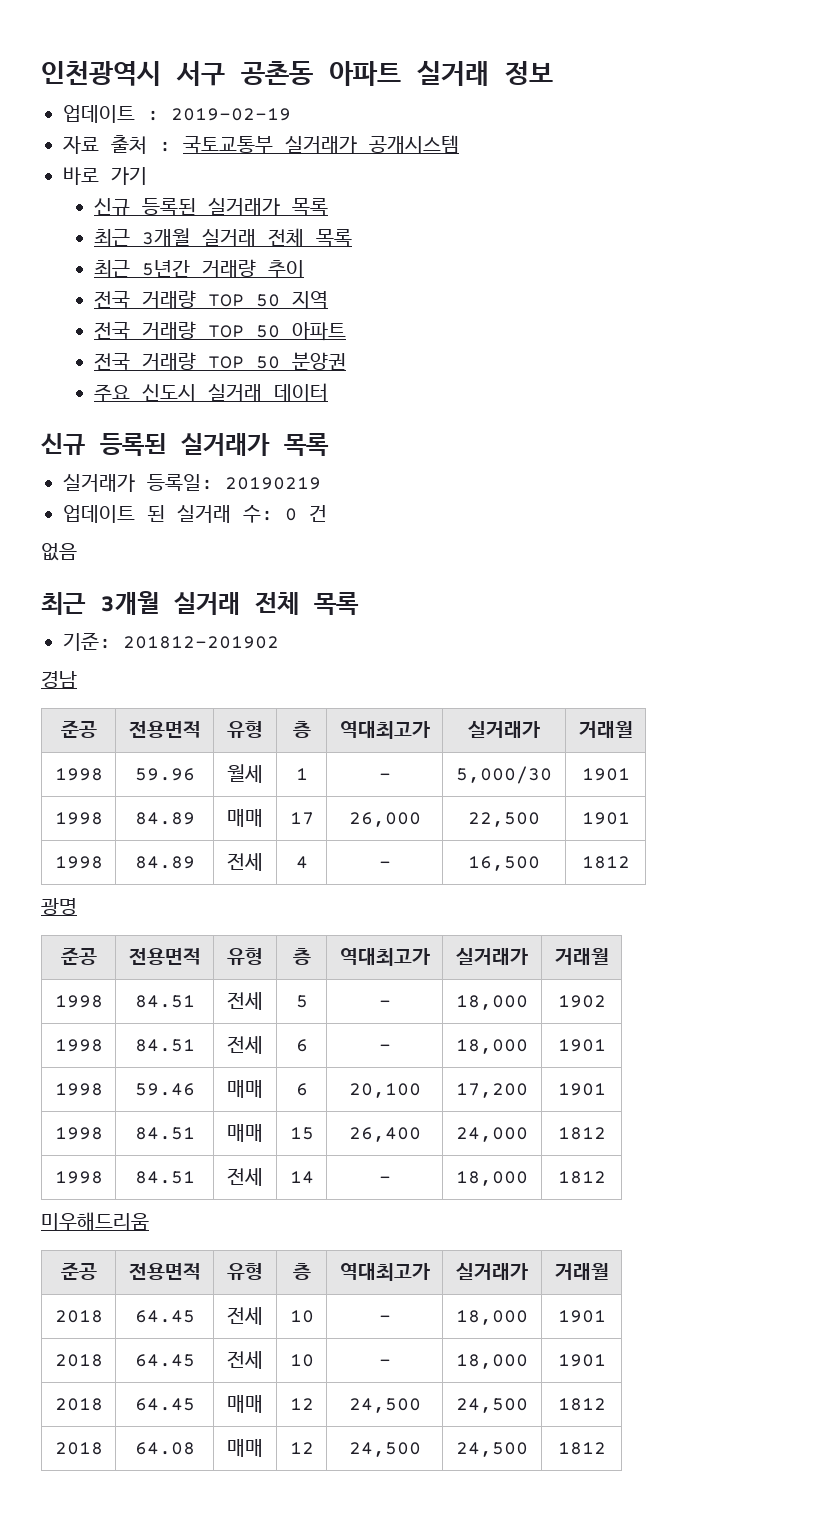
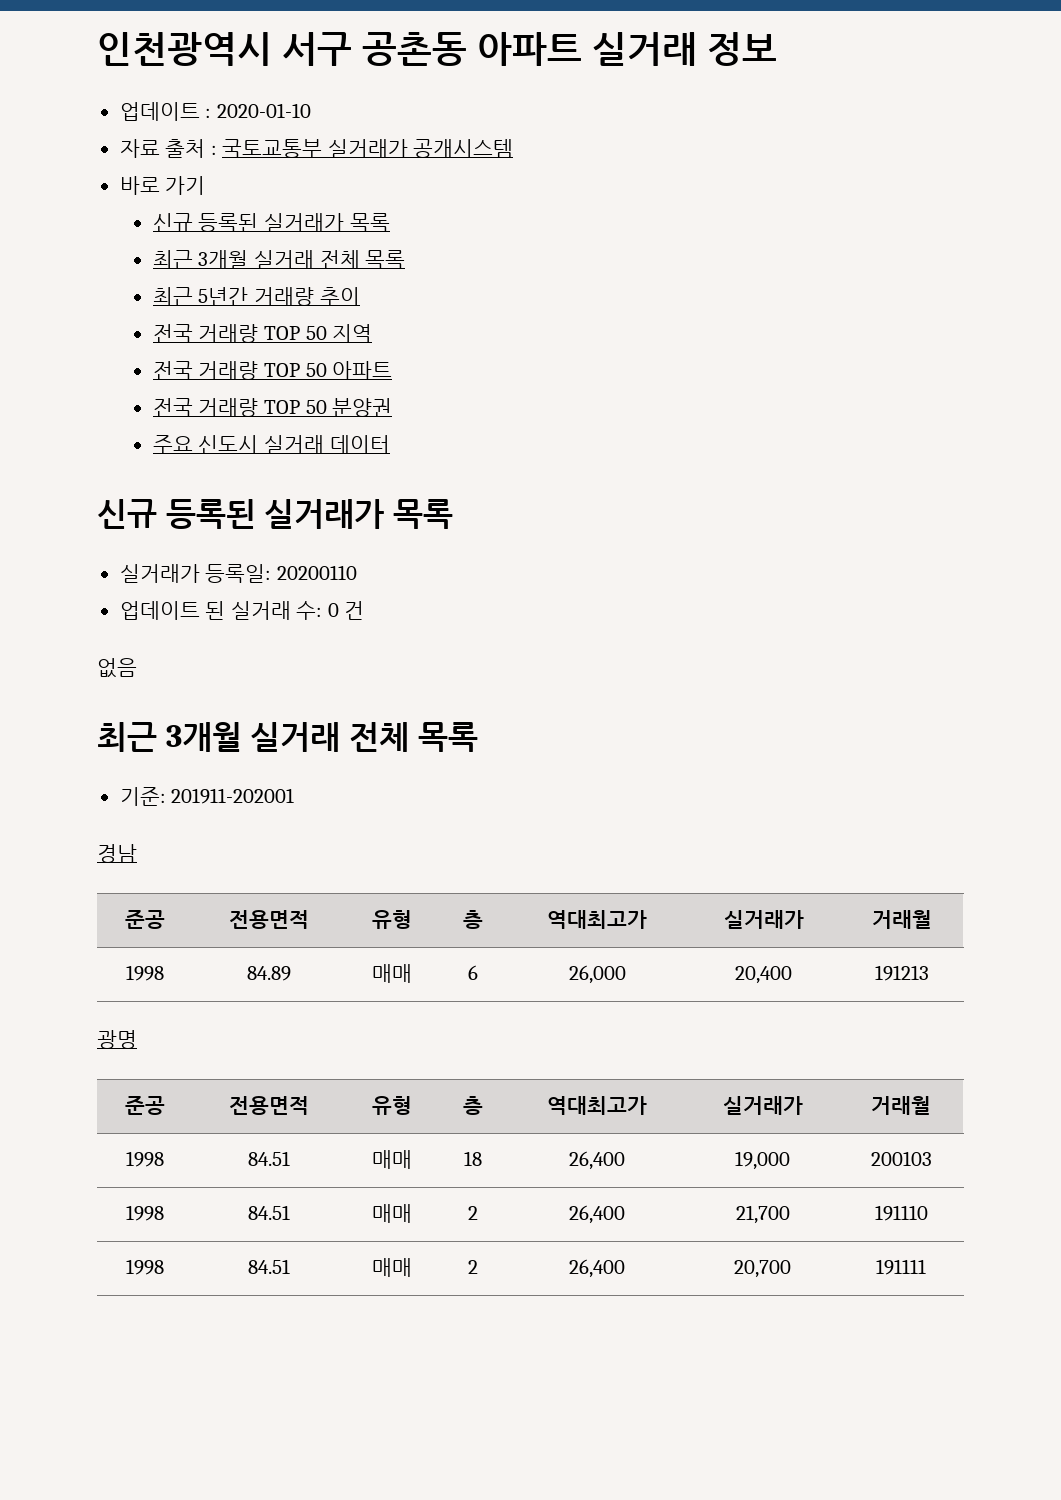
[171,108,291,121] 2019-02-19 -> [216,103,311,118] 2020-01-10
[225,477,321,490] 20190219 -> [276,565,357,580] 20200110
[123,636,279,649] 201812-201902 -> [171,788,295,804] 201911-202001
[54,768,103,781] [134,768,195,781] [227,764,263,783] [295,768,308,780] [378,773,391,780] [456,766,552,784] [581,768,630,781] // 1998 | 59.96 | 월세 | 1 | - | 5,000/30 | 1901 -> (932, 919) none
[289,812,314,825] 17 -> [468,965,478,980] 6
[468,812,540,827] [581,812,630,825] [54,856,103,869] [134,856,195,869] [227,853,263,871] [295,856,308,869] [378,861,391,868] [468,856,540,871] [581,856,630,869] 22,500 | 1901 // 1998 | 84.89 | 전세 | 4 | - | 16,500 | 1812 -> [735,966,792,984] [874,965,929,981] 20,400 | 191213
[227,992,263,1010] [295,995,308,1008] [378,1000,391,1007] [456,995,528,1010] [557,995,606,1008] [54,1039,103,1052] [134,1039,195,1052] [227,1036,263,1054] [295,1039,308,1052] [378,1044,391,1051] [456,1039,528,1054] [557,1039,606,1052] [54,1083,103,1096] [134,1083,195,1096] [227,1080,263,1098] [295,1083,308,1096] [348,1083,421,1098] [456,1083,528,1098] [557,1083,606,1096] [54,1127,103,1140] [134,1127,195,1140] [227,1124,263,1142] [289,1127,314,1140] [348,1127,421,1142] [456,1127,528,1142] [557,1127,606,1140] [54,1171,103,1184] [134,1171,195,1184] [227,1168,263,1186] [289,1171,314,1184] [378,1176,391,1183] [456,1171,528,1186] [557,1171,606,1184] [41,1212,149,1231] [60,1262,97,1280] [128,1263,201,1280] [227,1263,263,1280] [292,1263,311,1280] [339,1263,430,1281] [456,1263,528,1280] [554,1263,609,1280] [54,1310,103,1323] [134,1310,195,1323] [227,1307,263,1325] [289,1310,314,1323] [378,1315,391,1322] [456,1310,528,1325] [557,1310,606,1323] [54,1354,103,1367] [134,1354,195,1367] [227,1351,263,1369] [289,1354,314,1367] [378,1359,391,1366] [456,1354,528,1369] [557,1354,606,1367] [54,1398,103,1411] [134,1398,195,1411] [227,1395,263,1413] [289,1398,314,1410] [348,1398,421,1413] [456,1398,528,1413] [557,1398,606,1411] [54,1442,103,1455] [134,1442,195,1455] [227,1439,263,1457] [289,1442,314,1454] [348,1442,421,1457] [456,1442,528,1457] [557,1442,606,1455] 전세 | 5 | - | 18,000 | 1902 // 1998 | 84.51 | 전세 | 6 | - | 18,000 | 1901 // 1998 | 59.46 | 매매 | 6 | 20,100 | 17,200 | 1901 // 1998 | 84.51 | 매매 | 15 | 26,400 | 24,000 | 1812 // 1998 | 84.51 | 전세 | 14 | - | 18,000 | 1812 // 미우해드리움 // 준공 | 전용면적 | 유형 | 층 | 역대최고가 | 실거래가 | 거래월 // 2018 | 64.45 | 전세 | 10 | - | 18,000 | 1901 // 2018 | 64.45 | 전세 | 10 | - | 18,000 | 1901 // 2018 | 64.45 | 매매 | 12 | 24,500 | 24,500 | 1812 // 2018 | 64.08 | 매매 | 12 | 24,500 | 24,500 | 1812 -> [372,1150,412,1169] [464,1151,482,1166] [568,1151,625,1170] [735,1151,790,1170] [870,1151,932,1166] [126,1205,164,1221] [247,1205,290,1220] [372,1204,412,1223] [468,1206,478,1220] [568,1205,625,1224] [735,1205,790,1224] [874,1205,928,1221] [126,1259,164,1275] [247,1259,290,1274] [372,1258,412,1277] [468,1260,478,1274] [568,1259,625,1278] [734,1260,791,1278] [876,1259,926,1275] 매매 | 18 | 26,400 | 19,000 | 200103 // 1998 | 84.51 | 매매 | 2 | 26,400 | 21,700 | 191110 // 1998 | 84.51 | 매매 | 2 | 26,400 | 20,700 | 191111

